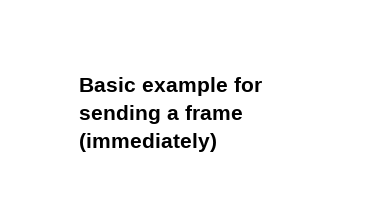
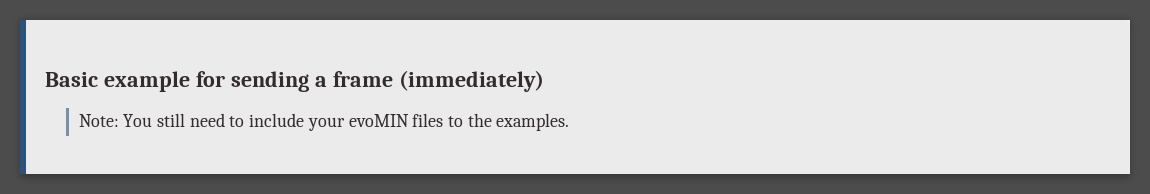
(217, 142) none -> [78,113,570,131] // Note: You still need to include your evoMIN files to the examples.

